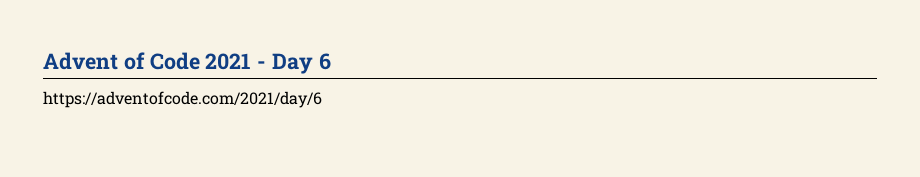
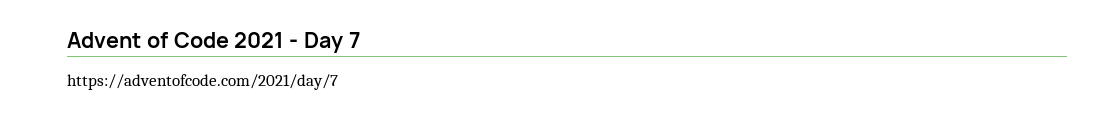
[318,53,331,70] [43,91,322,108] 6 // https://adventofcode.com/2021/day/6 -> [348,32,360,48] [67,74,338,90] 7 // https://adventofcode.com/2021/day/7

